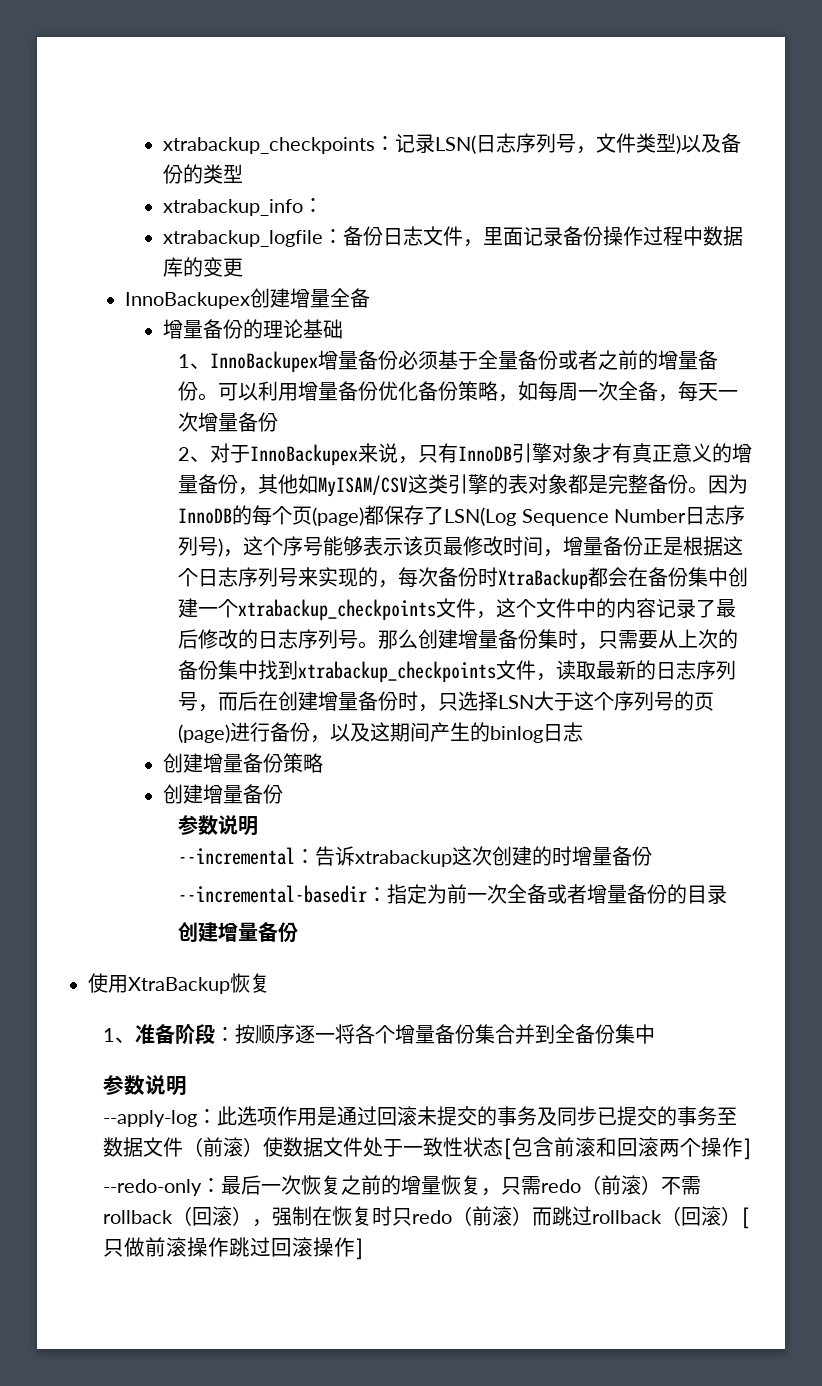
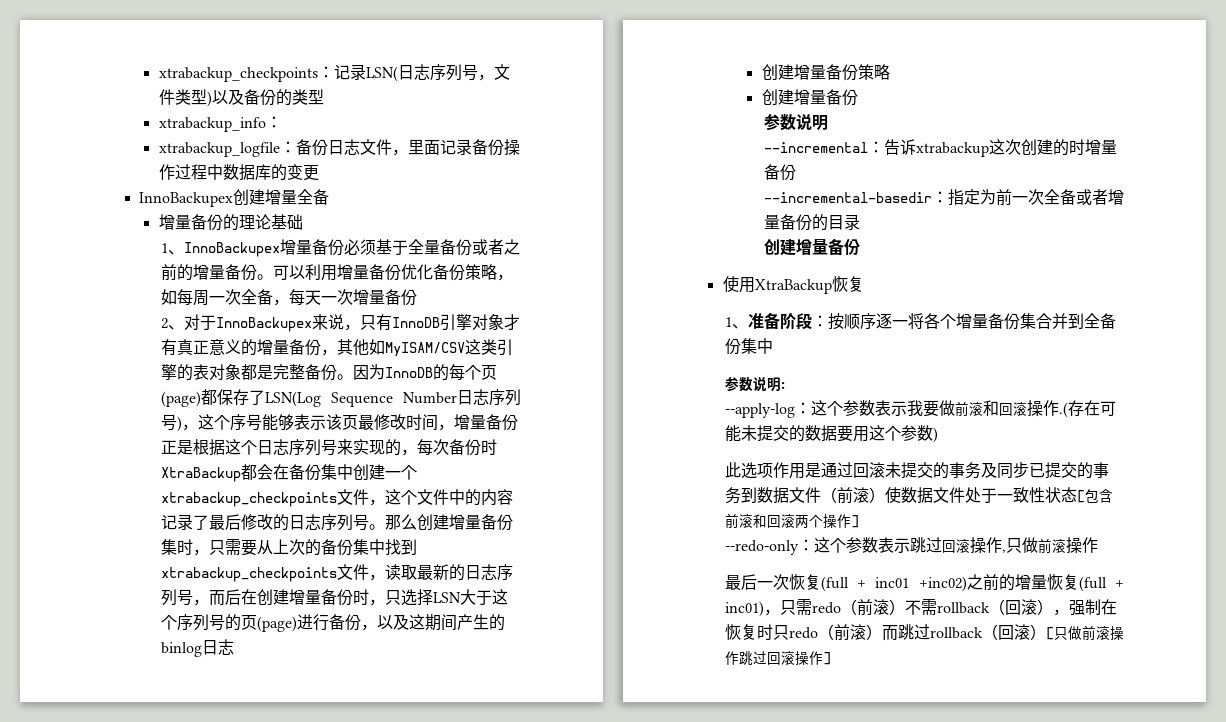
(188, 1086) none -> [780,382,785,389] :
(218, 1116) none -> [810,400,1116,418] [724,425,938,443] 这个参数表示我要做前滚和回滚操作.(存在可能未提交的数据要用这个参数) //
[717,1107,738,1125] 至 -> [740,487,757,503] 到
[221,1175,342,1195] 最后一次恢复 -> [813,537,1098,554] [724,574,967,592] 这个参数表示跳过回滚操作,只做前滚操作 // 最后一次恢复(full + inc01 +inc02)
(482, 1185) none -> [1078,576,1124,592] [724,601,764,617] (full + inc01)

